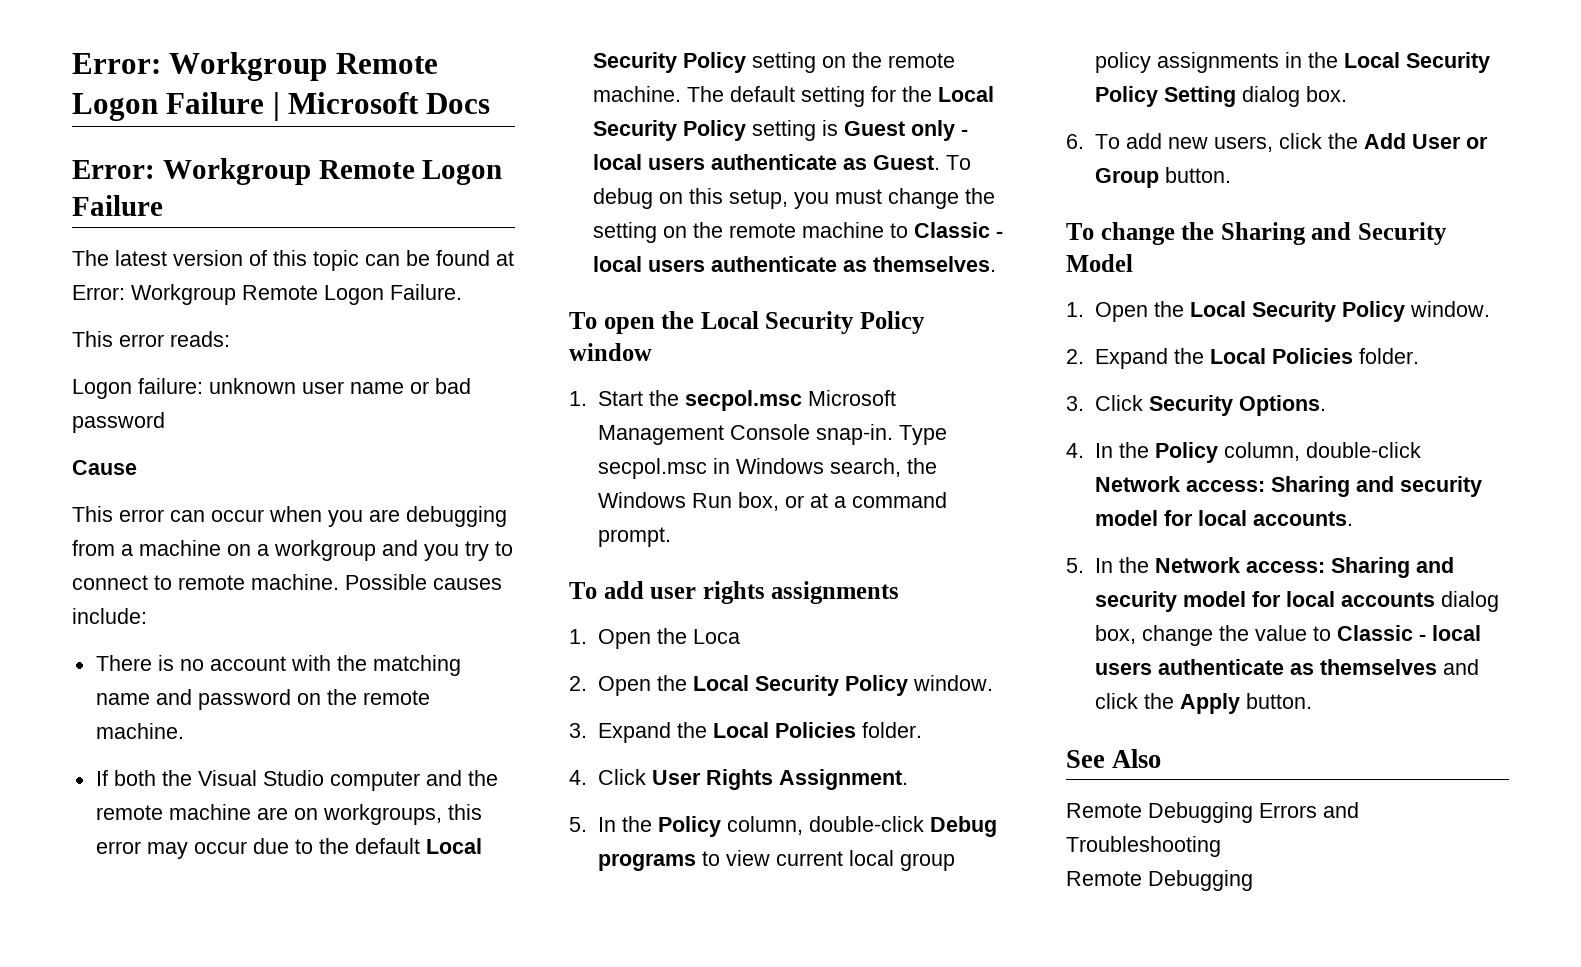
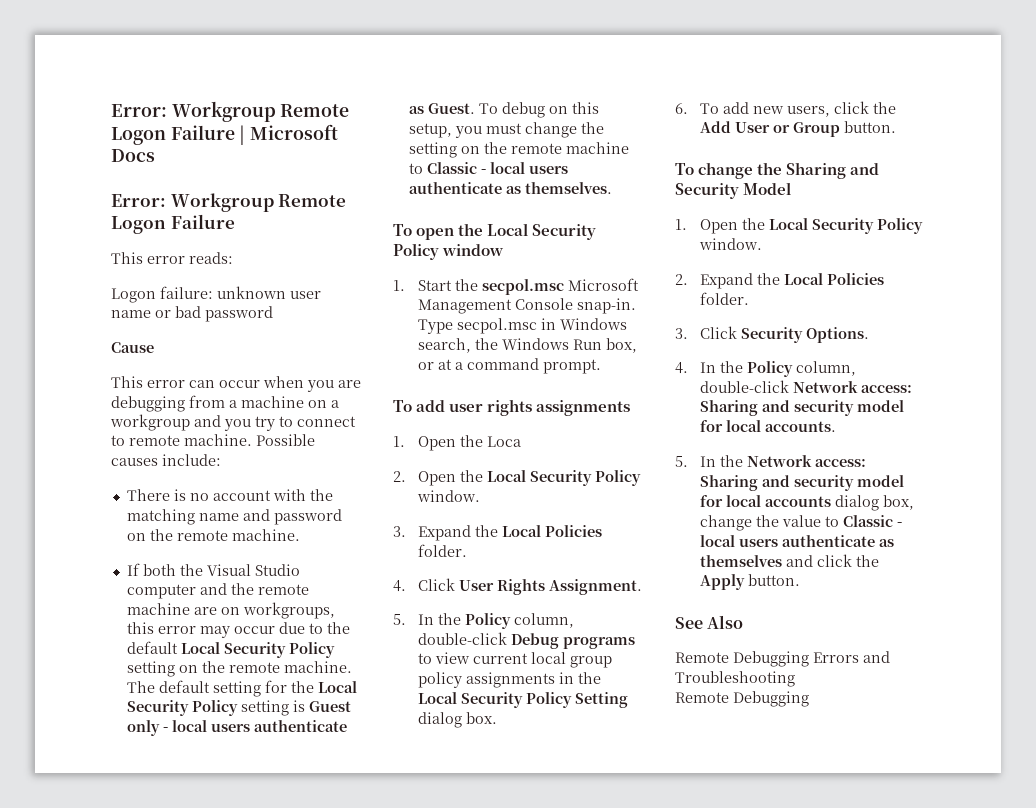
[72,250,514,271] [72,284,462,305] // The latest version of this topic can be found at Error: Workgroup Remote Logon Failure. -> (235, 221) none

